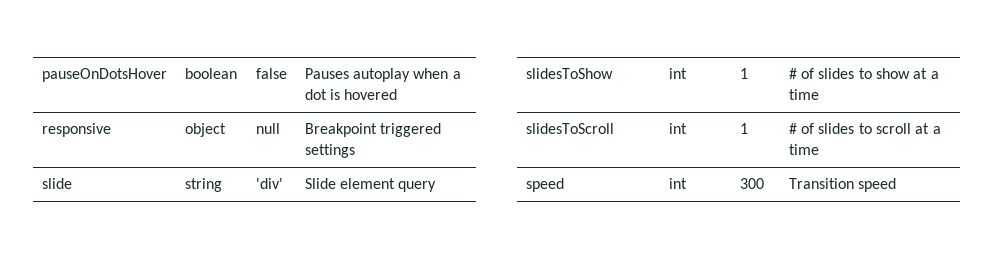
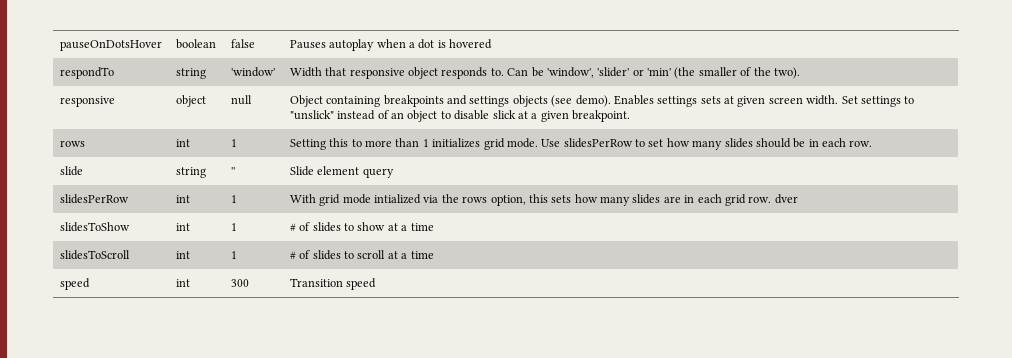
[41,123,111,137] [184,123,226,137] [255,123,280,134] [304,123,442,137] [304,144,355,158] responsive | object | null | Breakpoint triggered settings -> [59,67,114,79] [175,68,206,79] [230,67,275,77] [289,67,800,79] [59,96,115,107] [175,95,206,107] [230,95,252,105] [289,95,915,107] [289,110,631,122] [59,140,85,147] [175,139,190,147] [230,139,237,147] [289,138,873,150] respondTo | string | 'window' | Width that responsive object responds to. Can be 'window', 'slider' or 'min' (the smaller of the two). // responsive | object | null | Object containing breakpoints and settings objects (see demo). Enables settings sets at given screen width. Set settings to "unslick" instead of an object to disable slick at a given breakpoint. // rows | int | 1 | Setting this to more than 1 initializes grid mode. Use slidesPerRow to set how many slides should be in each row.
[255,178,283,189] 'div' -> [230,167,235,175] ''
(437, 186) none -> [59,194,129,204] [175,195,190,203] [230,195,237,203] [289,194,798,206] // slidesPerRow | int | 1 | With grid mode intialized via the rows option, this sets how many slides are in each grid row. dver

